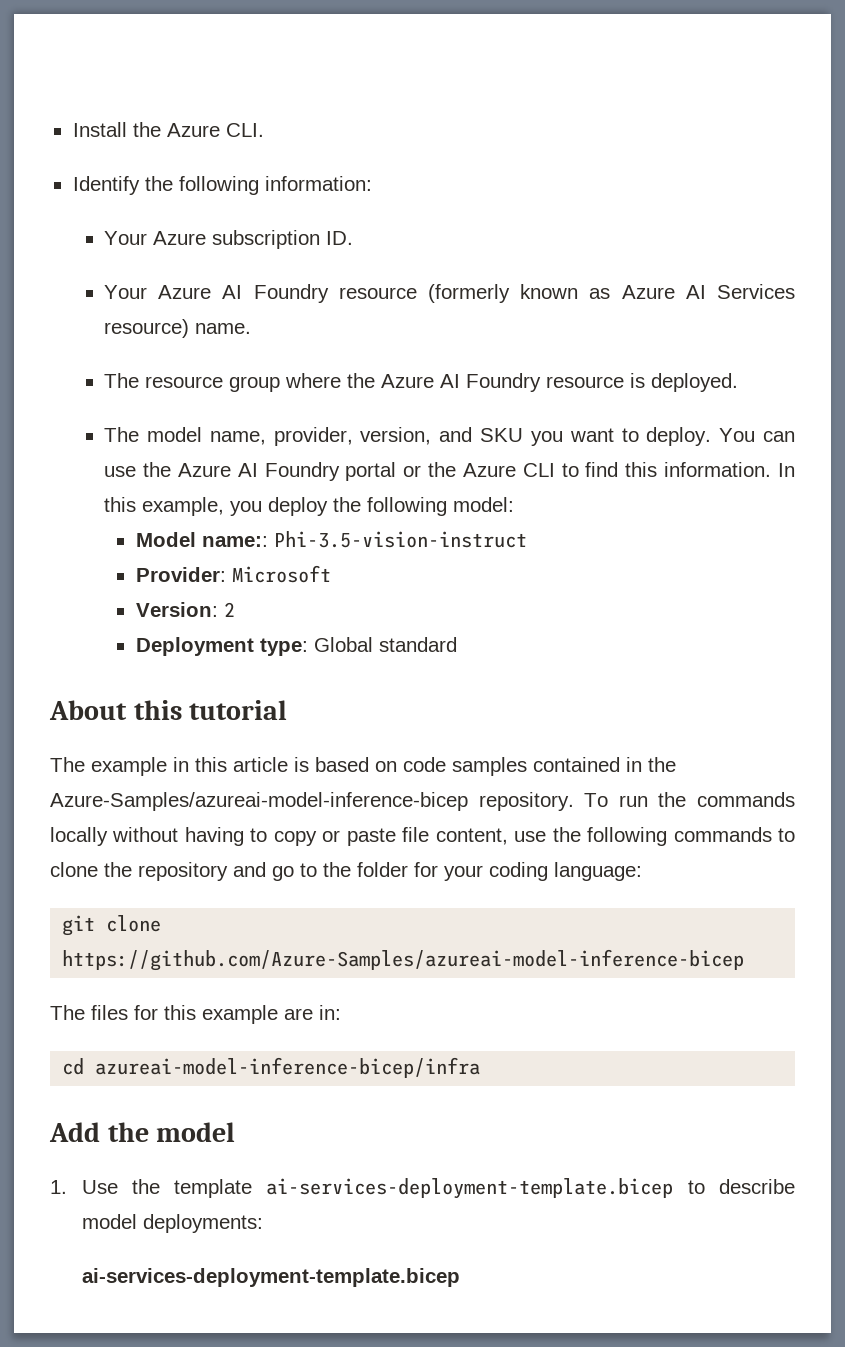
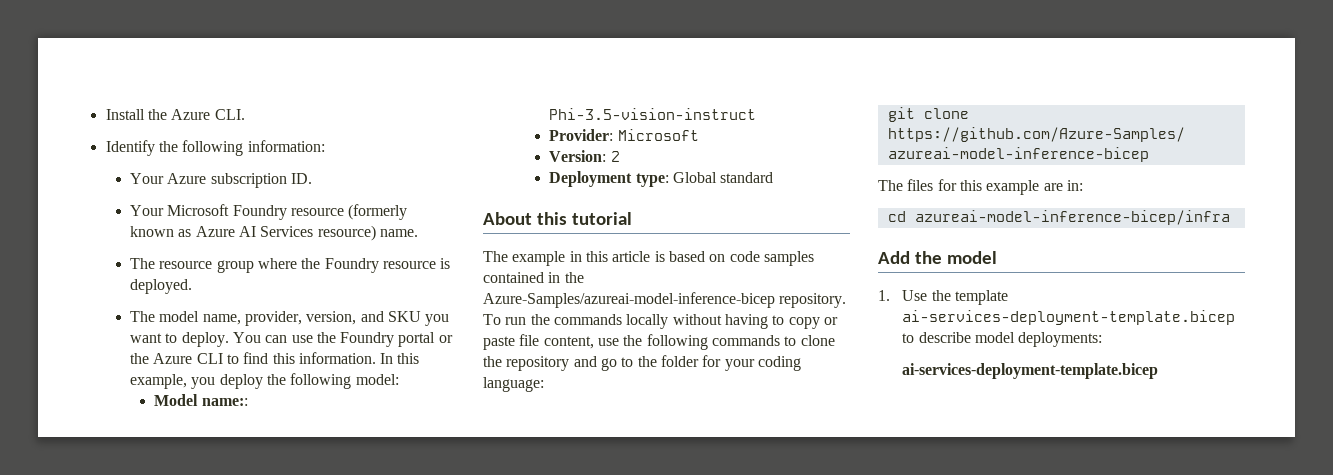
[158,285,243,299] Azure AI -> [167,204,230,216] Microsoft
[381,374,461,388] Azure AI -> (321, 263) none
[177,463,258,477] Azure AI -> (336, 337) none

